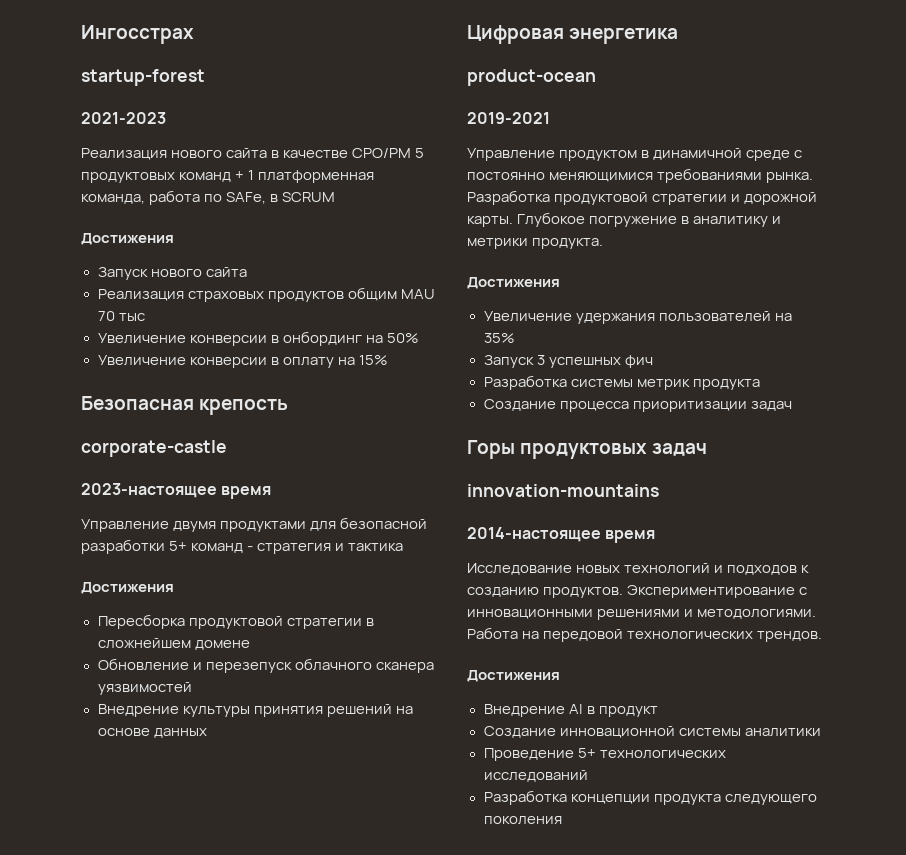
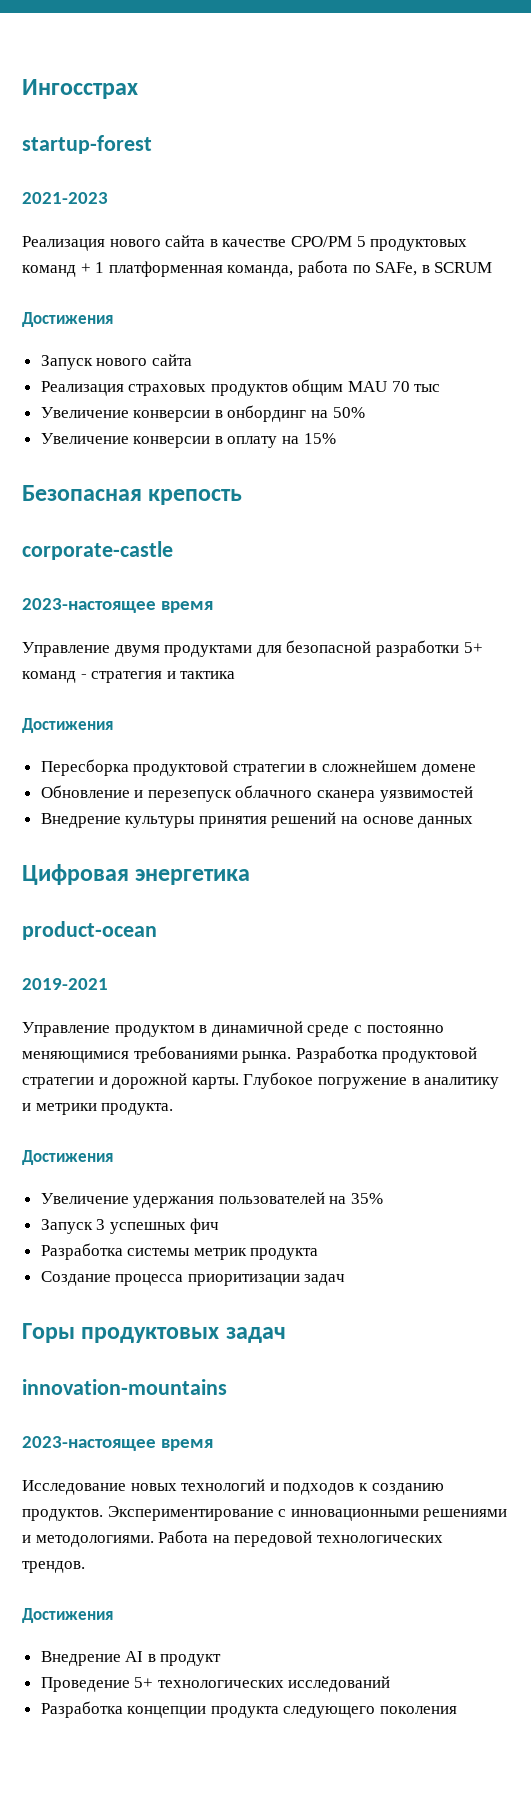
[467,527,601,542] 2014-настоящее -> [22,1436,156,1451] 2023-настоящее
[483,726,821,738] // Создание инновационной системы аналитики -> (222, 1660) none

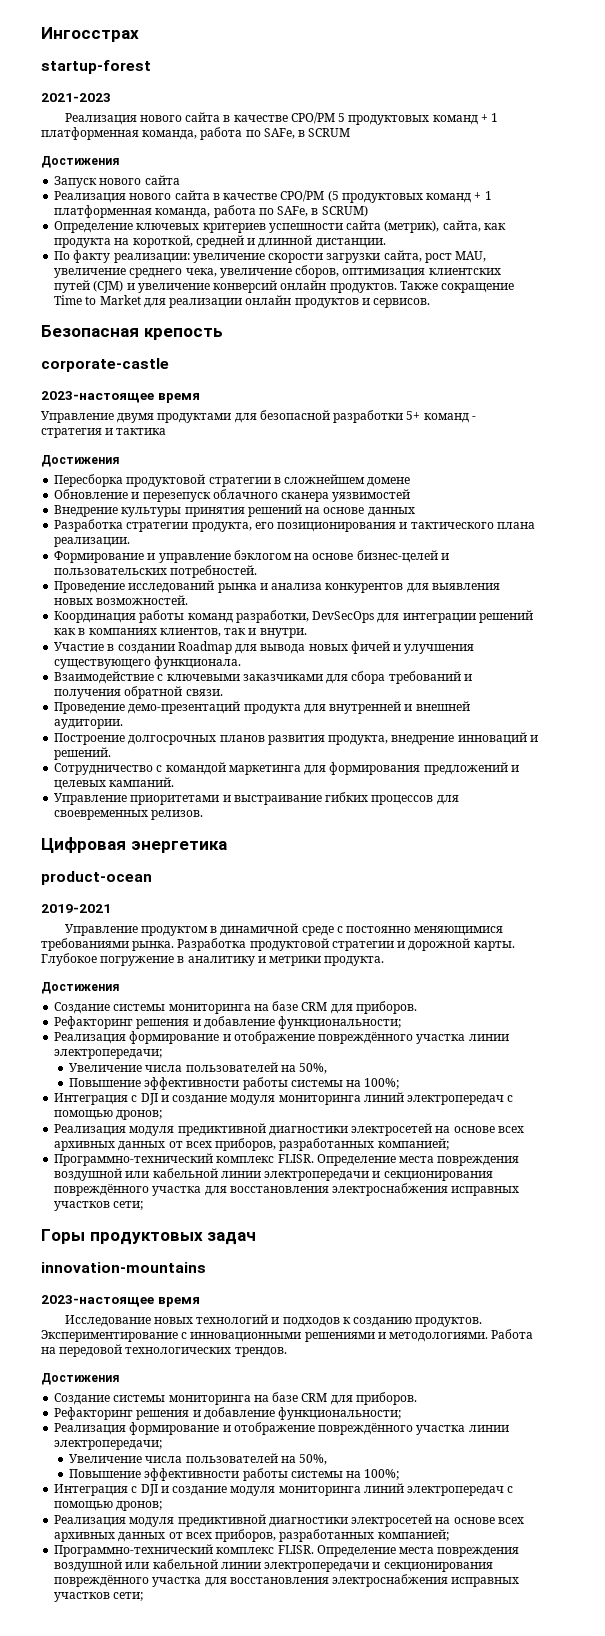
[128,379,441,396] [40,405,365,422] [40,433,336,448] страховых продуктов общим MAU 70 тыс // Увеличение конверсии в онбординг на 50% // Увеличение конверсии в оплату на 15% -> [129,190,492,203] [54,205,368,218] [54,220,506,233] [54,235,386,248] [54,250,487,263] [54,265,501,278] [54,280,515,293] [54,295,431,308] нового сайта в качестве CPO/PM (5 продуктовых команд + 1 платформенная команда, работа по SAFe, в SCRUM) // Определение ключевых критериев успешности сайта (метрик), сайта, как продукта на короткой, средней и длинной дистанции. // По факту реализации: увеличение скорости загрузки сайта, рост MAU, увеличение среднего чека, увеличение сборов, оптимизация клиентских путей (CJM) и увеличение конверсий онлайн продуктов. Также сокращение Time to Market для реализации онлайн продуктов и сервисов.
(474, 822) none -> [54,519,535,532] [54,537,131,547] [54,550,449,563] [54,565,258,578] [54,580,500,593] [54,595,189,605] [54,610,533,623] [54,628,307,638] [54,641,475,654] [54,656,242,669] [54,671,472,684] [54,686,223,699] [54,701,470,714] [54,719,124,729] [54,732,538,745] [54,747,112,760] [54,762,519,775] [54,777,175,790] [54,792,459,805] [54,810,204,820] // Разработка стратегии продукта, его позиционирования и тактического плана реализации. // Формирование и управление бэклогом на основе бизнес-целей и пользовательских потребностей. // Проведение исследований рынка и анализа конкурентов для выявления новых возможностей. // Координация работы команд разработки, DevSecOps для интеграции решений как в компаниях клиентов, так и внутри. // Участие в создании Roadmap для вывода новых фичей и улучшения существующего функционала. // Взаимодействие с ключевыми заказчиками для сбора требований и получения обратной связи. // Проведение демо-презентаций продукта для внутренней и внешней аудитории. // Построение долгосрочных планов развития продукта, внедрение инноваций и решений. // Сотрудничество с командой маркетинга для формирования предложений и целевых кампаний. // Управление приоритетами и выстраивание гибких процессов для своевременных релизов.
[40,1192,384,1208] [40,1218,220,1234] [40,1243,319,1260] [40,1271,346,1286] // Увеличение удержания пользователей на 35% // Запуск 3 успешных фич // Разработка системы метрик продукта // Создание процесса приоритизации задач -> [54,1001,417,1014] [54,1016,402,1029] [54,1031,509,1044] [54,1049,163,1059] [69,1062,328,1074] [69,1077,400,1090] [54,1092,514,1105] [54,1110,163,1120] [54,1123,524,1136] [54,1138,449,1151] [54,1153,520,1166] [54,1168,493,1181] [54,1183,520,1196] [54,1201,144,1211] // Создание системы мониторинга на базе CRM для приборов. // Рефакторинг решения и добавление функциональности; // Реализация формирование и отображение повреждённого участка линии электропередачи; // Увеличение числа пользователей на 50%, // Повышение эффективности работы системы на 100%; // Интеграция с DJI и создание модуля мониторинга линий электропередач с помощью дронов; // Реализация модуля предиктивной диагностики электросетей на основе всех архивных данных от всех приборов, разработанных компанией; // Программно-технический комплекс FLISR. Определение места повреждения воздушной или кабельной линии электропередачи и секционирования повреждённого участка для восстановления электроснабжения исправных участков сети;
[40,1651,222,1666] [40,1676,391,1692] [40,1701,458,1718] Внедрение AI в продукт // Проведение 5+ технологических исследований // Разработка концепции продукта следующего поколения -> [54,1392,417,1405] [54,1407,402,1420] [54,1422,509,1435] [54,1440,163,1450] [69,1453,328,1465] [69,1468,400,1481] [54,1483,514,1496] [54,1501,163,1511] [54,1514,524,1527] [54,1529,449,1542] [54,1544,520,1557] [54,1559,493,1572] [54,1574,520,1587] [54,1592,144,1602] Создание системы мониторинга на базе CRM для приборов. // Рефакторинг решения и добавление функциональности; // Реализация формирование и отображение повреждённого участка линии электропередачи; // Увеличение числа пользователей на 50%, // Повышение эффективности работы системы на 100%; // Интеграция с DJI и создание модуля мониторинга линий электропередач с помощью дронов; // Реализация модуля предиктивной диагностики электросетей на основе всех архивных данных от всех приборов, разработанных компанией; // Программно-технический комплекс FLISR. Определение места повреждения воздушной или кабельной линии электропередачи и секционирования повреждённого участка для восстановления электроснабжения исправных участков сети;

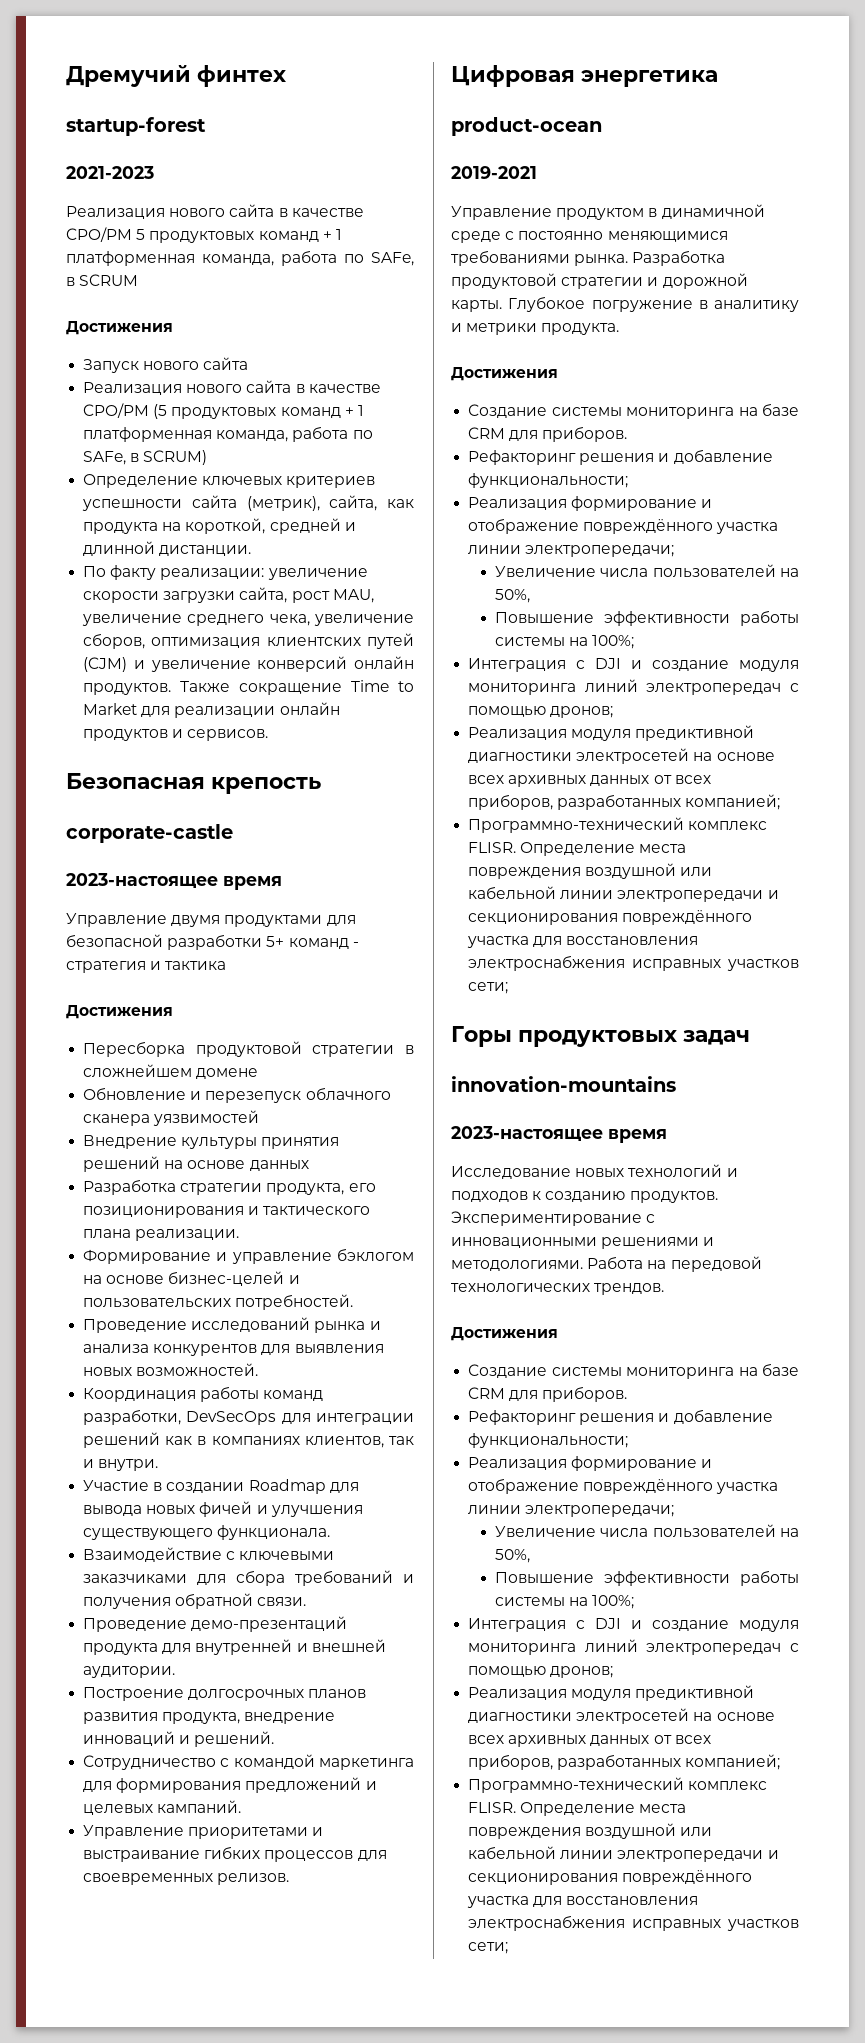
[41,27,139,42] Ингосстрах -> [66,65,286,87] Дремучий финтех

